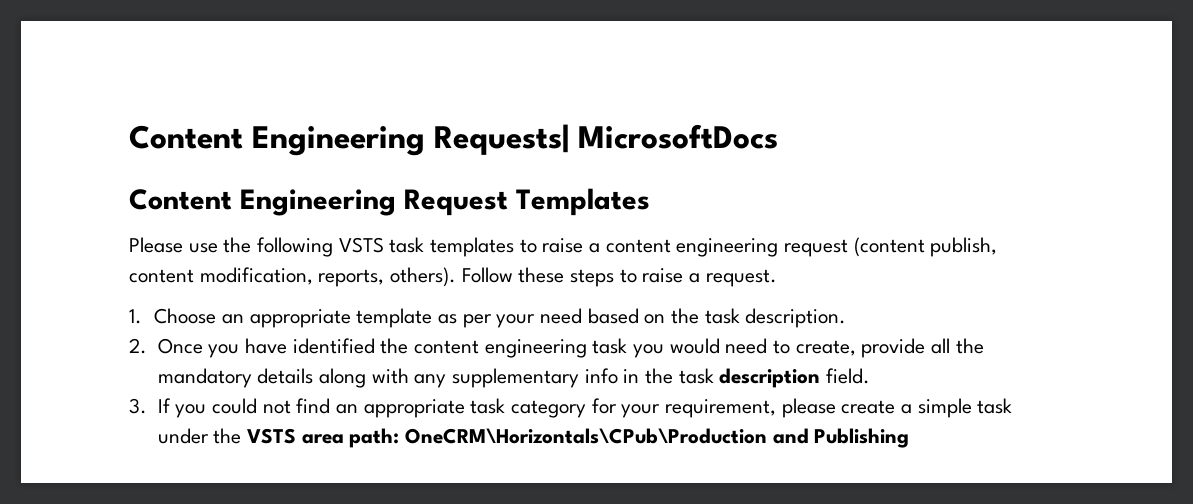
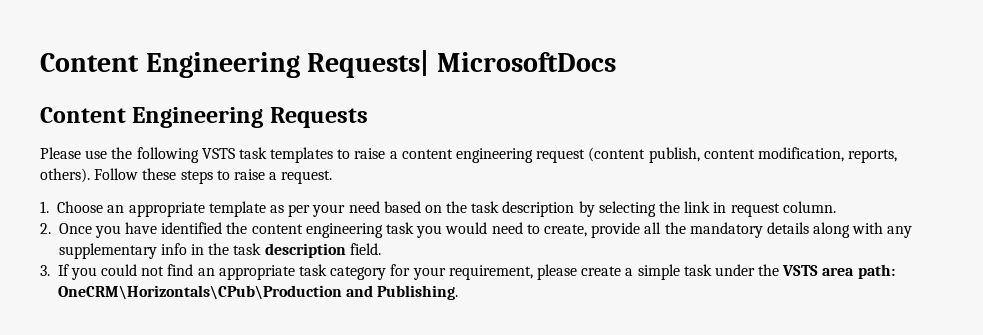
[404,188,650,216] Request Templates -> [269,107,368,128] Requests
[745,308,847,328] description. -> [502,201,836,217] description by selecting the link in request column.
[814,428,910,448] Publishing -> [377,285,459,300] Publishing.

